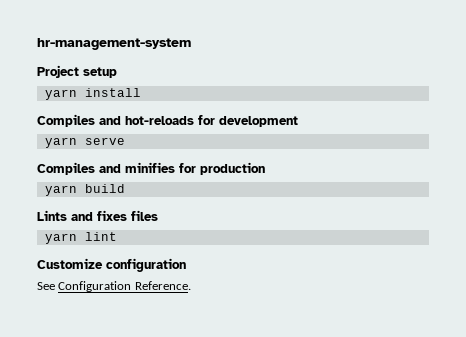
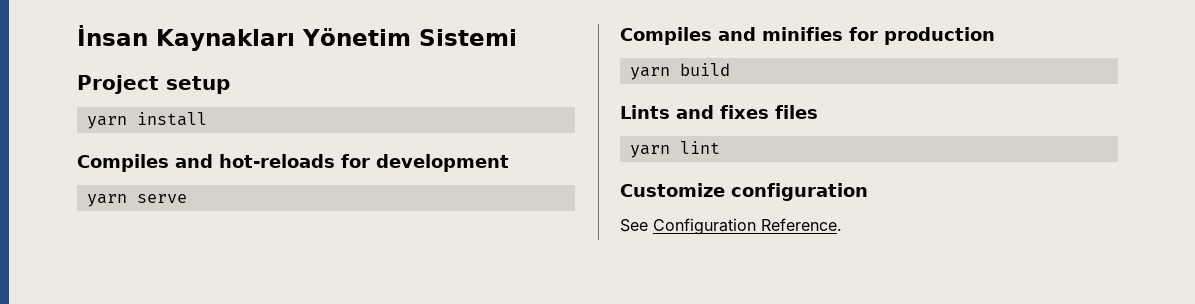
[37,38,191,50] hr-management-system -> [77,25,517,51] İnsan Kaynakları Yönetim Sistemi

